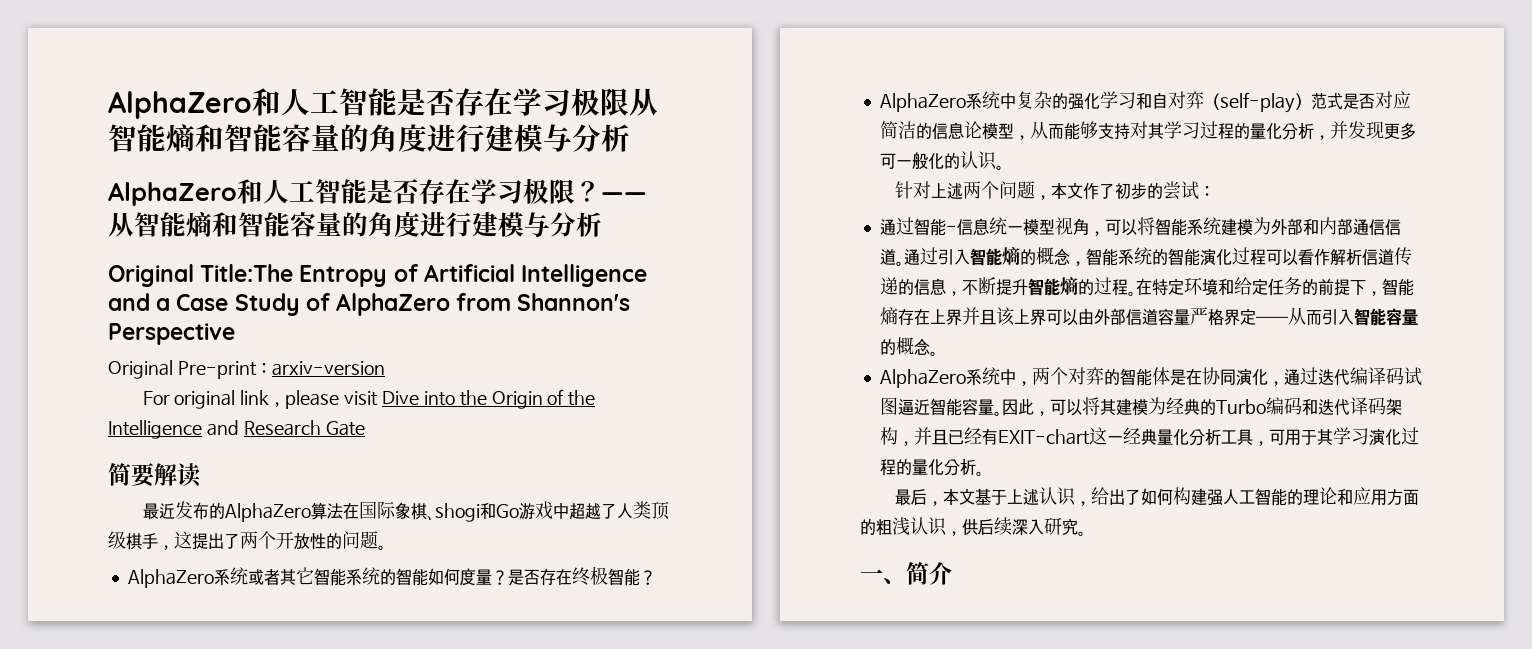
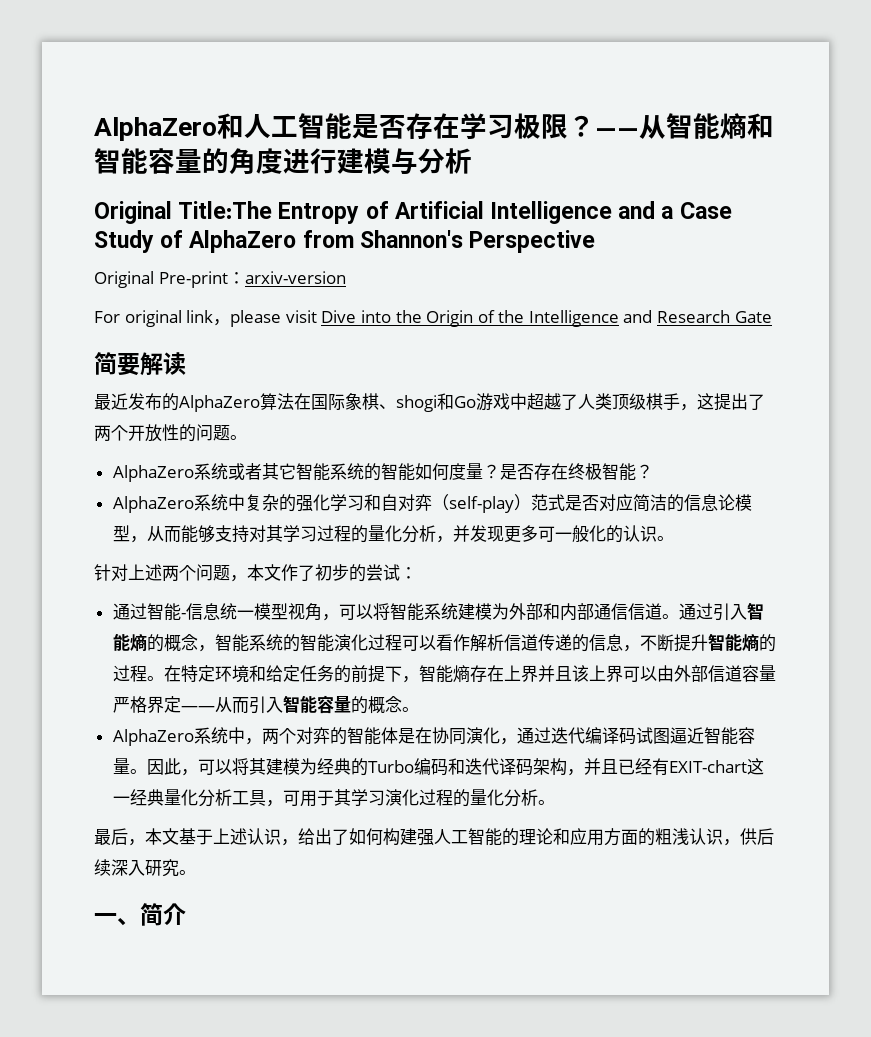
[108,88,658,119] [108,124,630,152] [108,178,575,206] AlphaZero和人工智能是否存在学习极限从智能熵和智能容量的角度进行建模与分析 // AlphaZero和人工智能是否存在学习极限 -> [94,113,568,141] AlphaZero和人工智能是否存在学习极限

